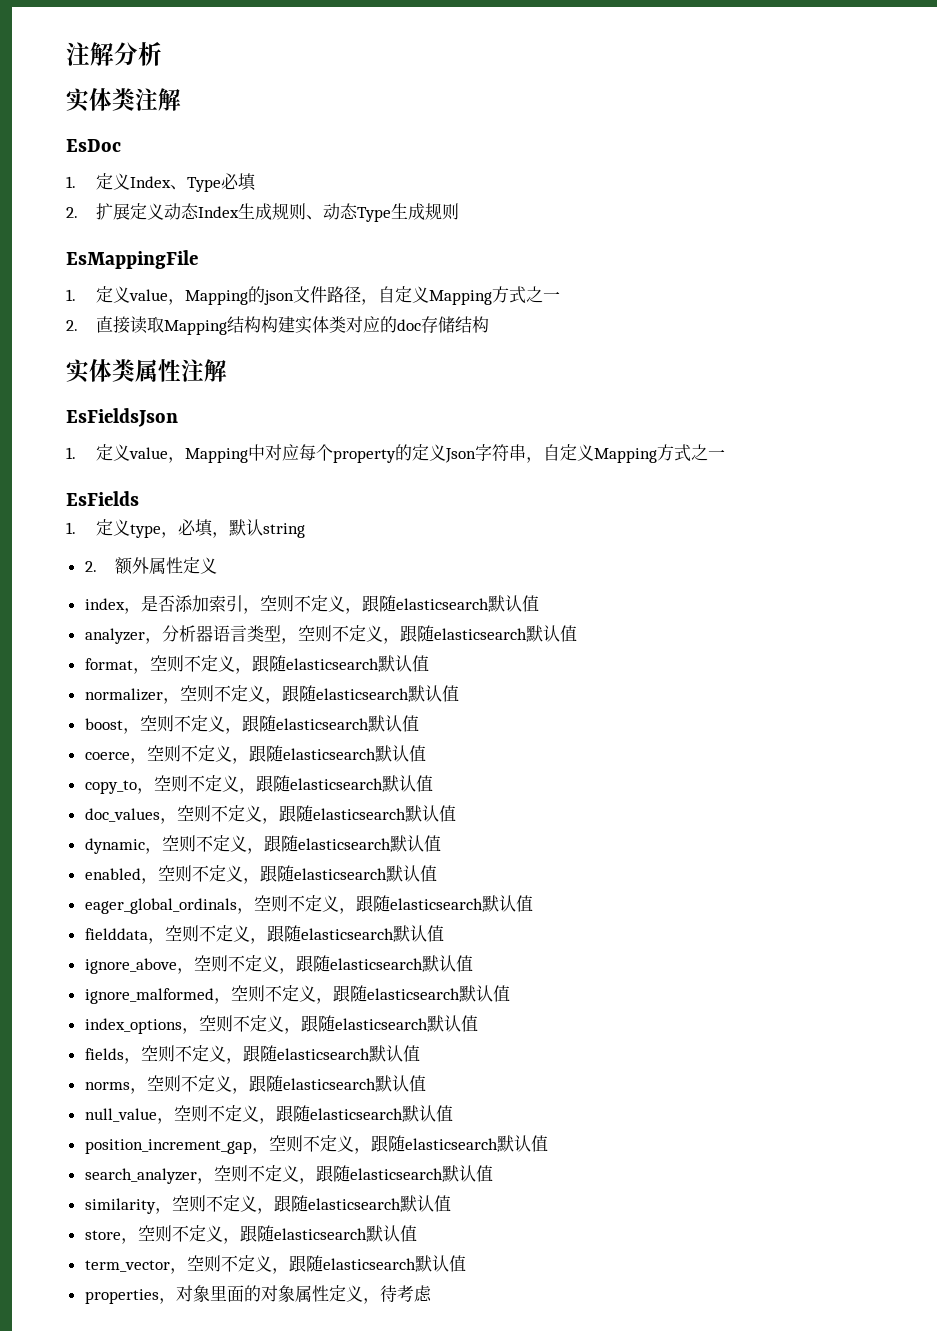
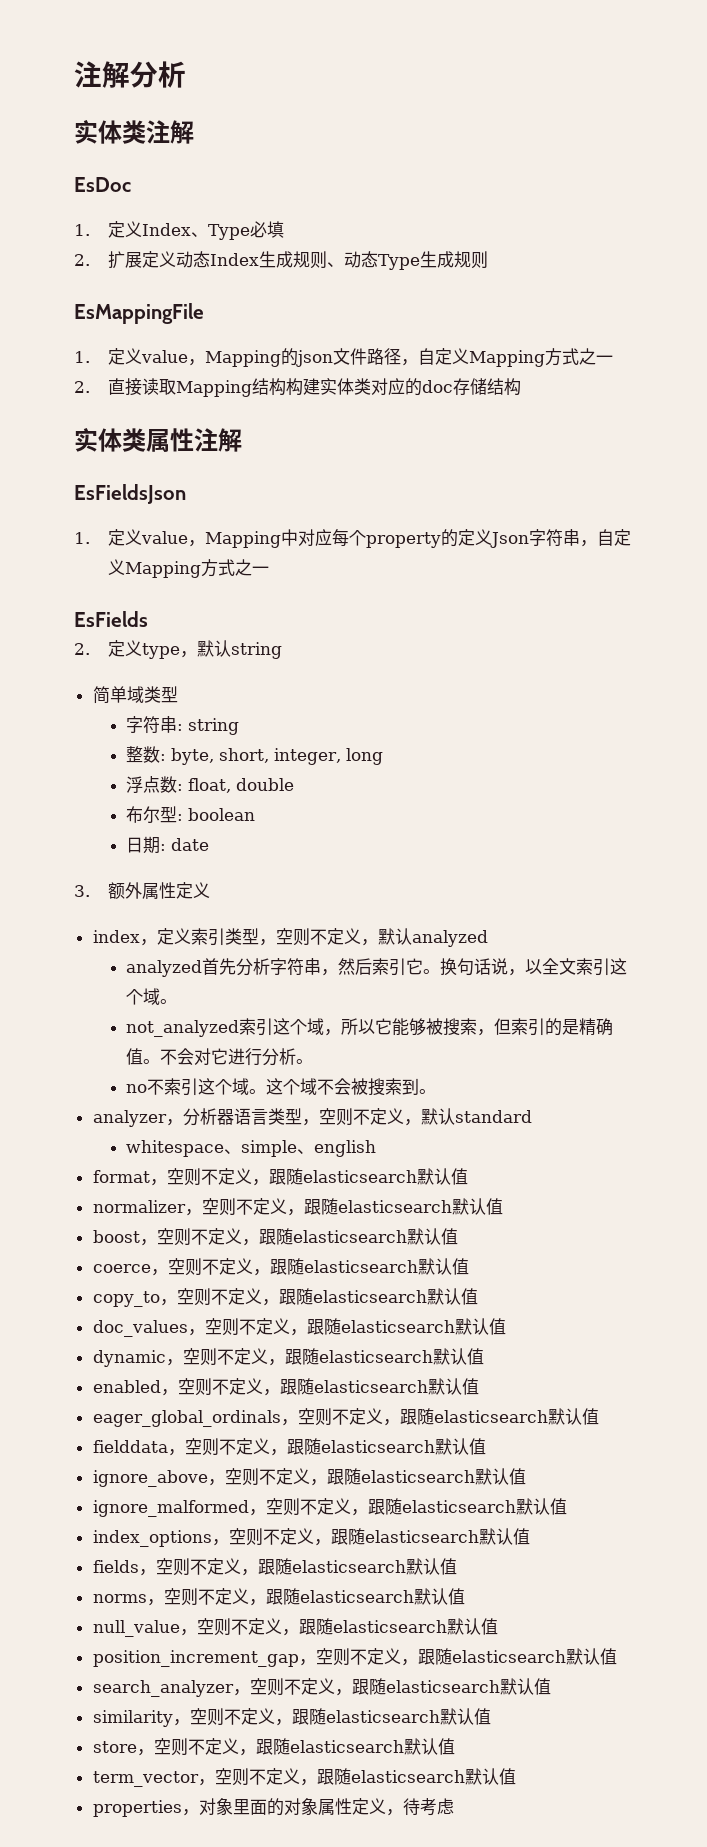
[66,522,76,534] 1. -> [74,643,90,655] 2.
[178,519,230,538] 必填， -> (197, 654) none
[84,561,97,572] 2. -> [92,686,178,704] [126,716,240,735] [126,746,384,765] [126,776,295,793] [126,806,256,823] [126,836,210,854] [74,885,90,897] 简单域类型 // 字符串: string // 整数: byte, short, integer, long // 浮点数: float, double // 布尔型: boolean // 日期: date // 3.
[140,595,539,614] 是否添加索引，空则不定义，跟随elasticsearch默认值 -> [156,928,488,947] [126,958,628,977] [126,988,178,1005] [126,1018,614,1037] [126,1048,314,1066] [126,1078,437,1096] 定义索引类型，空则不定义，默认analyzed // analyzed首先分析字符串，然后索引它。换句话说，以全文索引这个域。 // not_analyzed索引这个域，所以它能够被搜索，但索引的是精确值。不会对它进行分析。 // no不索引这个域。这个域不会被搜索到。
[399,625,577,642] 跟随elasticsearch默认值 -> [420,1108,532,1125] [126,1140,377,1157] 默认standard // whitespace、simple、english

